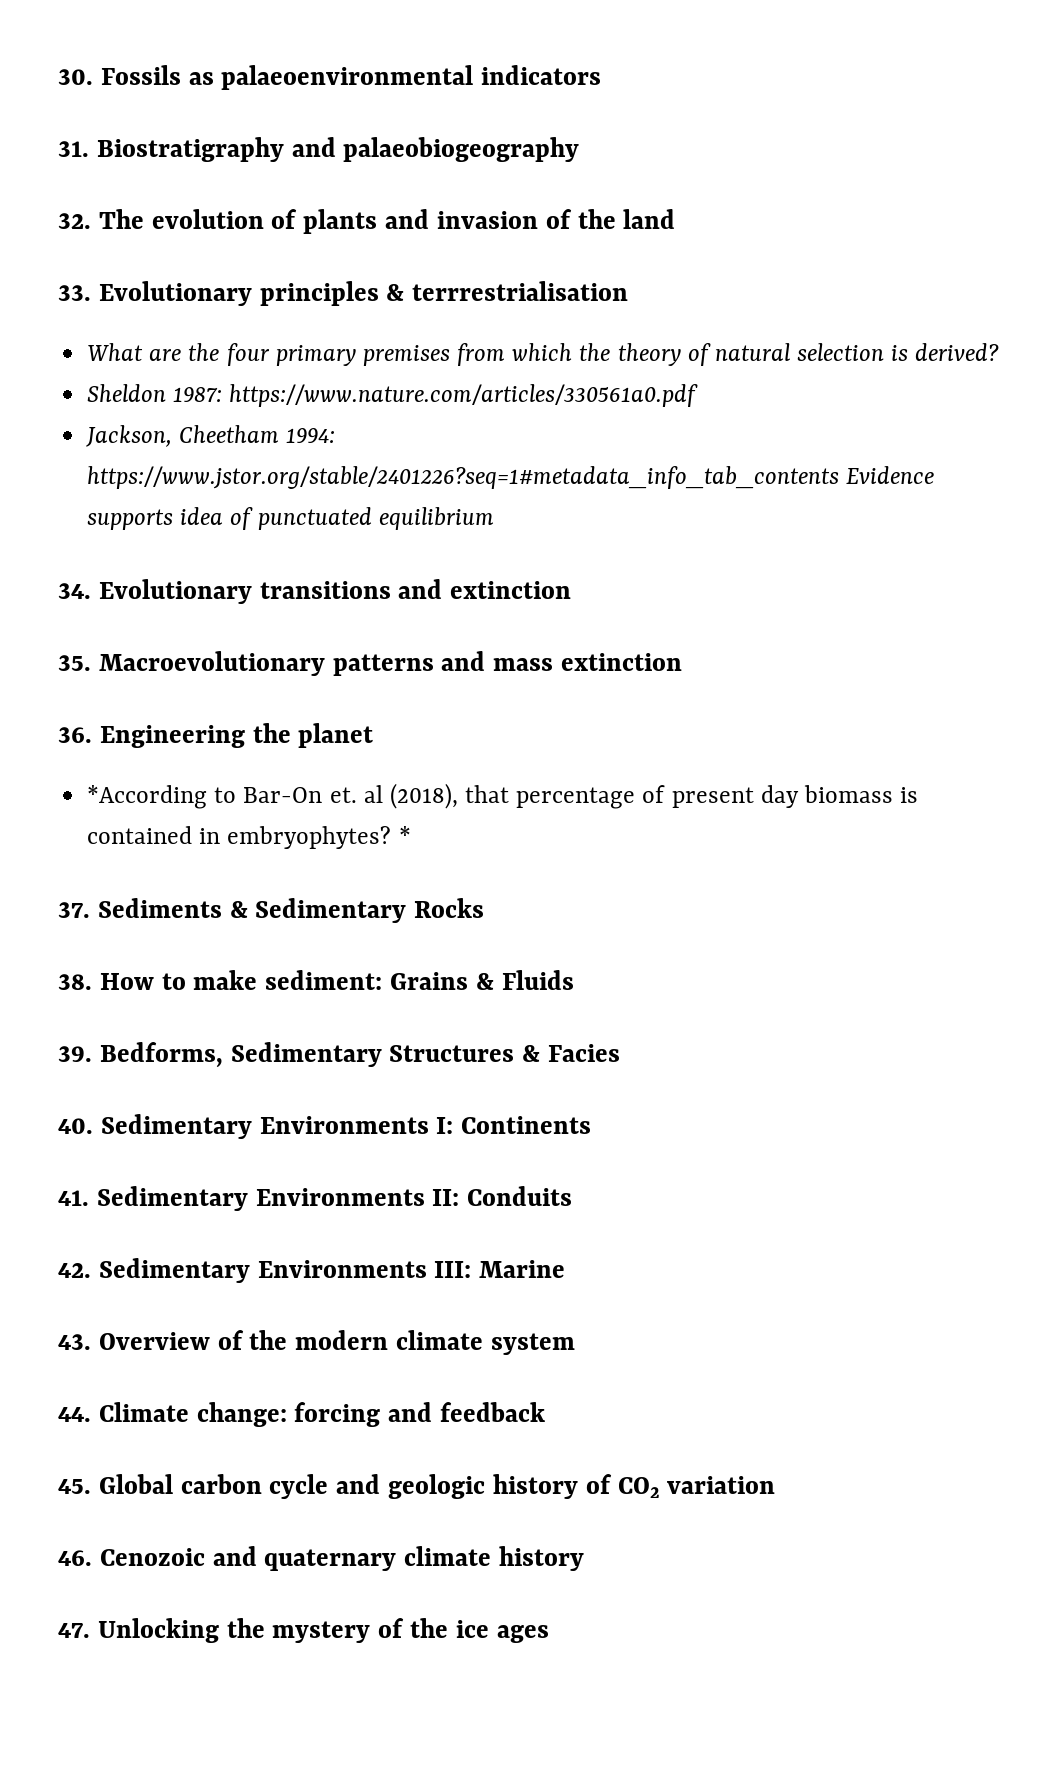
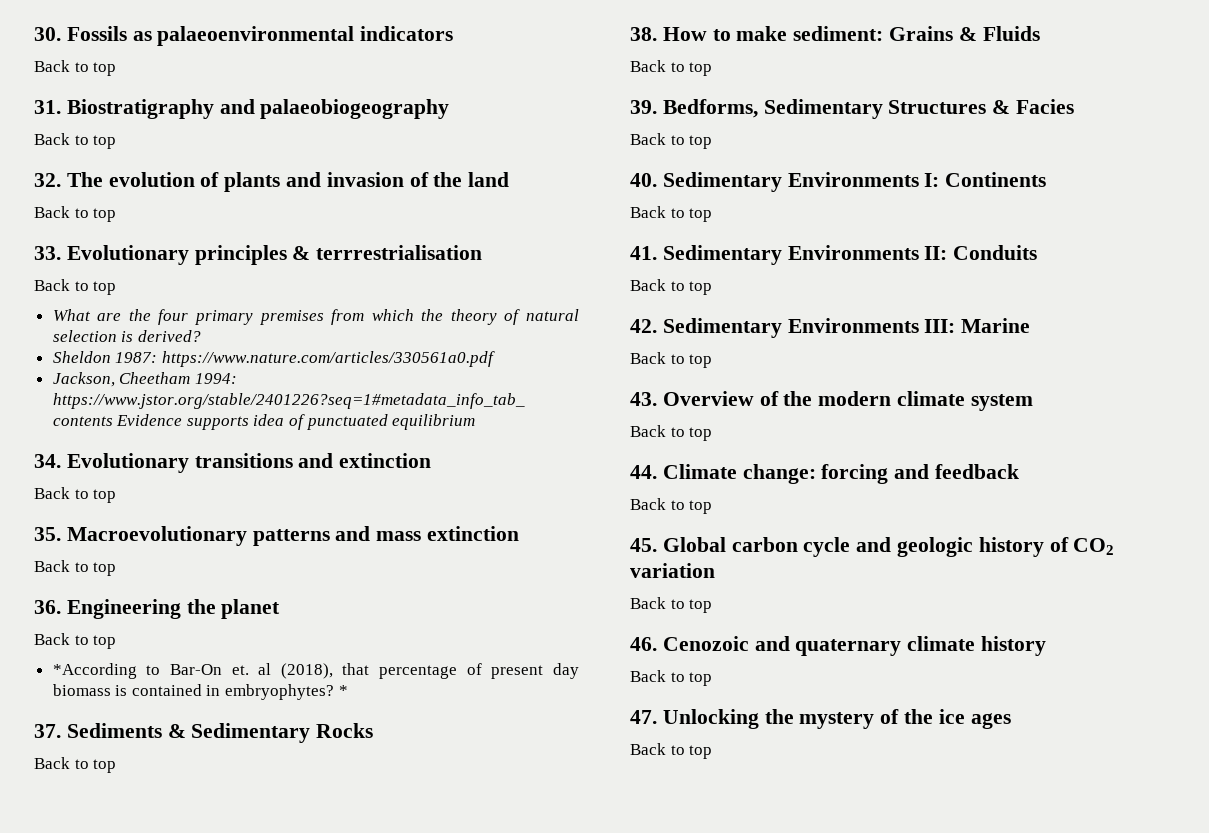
(602, 75) none -> [34,60,117,76] // Back to top
(580, 149) none -> [34,133,117,149] // Back to top
(676, 219) none -> [34,206,117,222] // Back to top
(629, 291) none -> [34,279,117,295] // Back to top
(572, 590) none -> [34,487,117,503] // Back to top
(683, 662) none -> [34,560,117,576] // Back to top
(374, 735) none -> [34,633,117,649] // Back to top
(485, 908) none -> [34,757,117,773] // Back to top
(574, 980) none -> [630,60,713,76] // Back to top
(621, 1053) none -> [630,133,713,149] // Back to top
(592, 1125) none -> [630,206,713,222] // Back to top
(573, 1196) none -> [630,279,713,295] // Back to top
(566, 1269) none -> [630,352,713,368] // Back to top
(575, 1344) none -> [630,425,713,441] // Back to top
(546, 1412) none -> [630,498,713,514] // Back to top
(776, 1485) none -> [630,597,713,613] // Back to top
(585, 1558) none -> [630,670,713,686] // Back to top
(549, 1634) none -> [630,743,713,759] // Back to top

